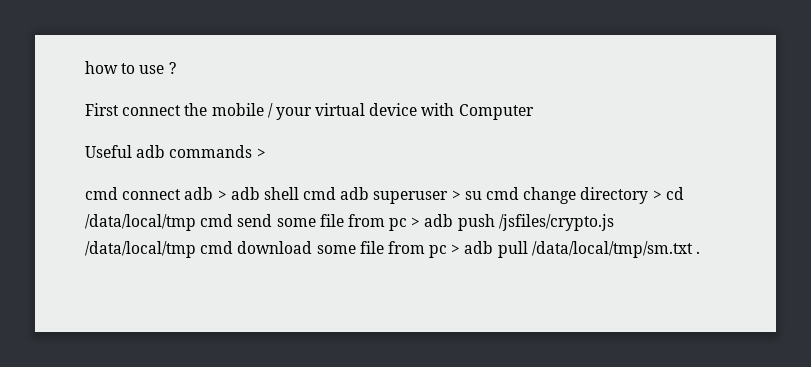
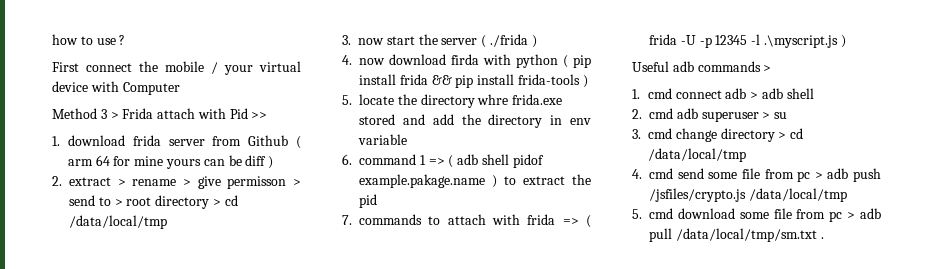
(534, 112) none -> [52,108,268,119] [52,135,301,149] [67,155,274,169] [52,176,301,189] [69,195,238,209] [69,215,167,229] [342,34,537,48] [342,54,591,68] [359,74,588,88] [342,94,563,108] [359,114,591,128] [358,134,407,145] [342,154,544,168] [359,174,591,188] [359,194,377,208] [342,214,591,228] [649,34,846,48] // Method 3 > Frida attach with Pid >> // 1. download frida server from Github ( arm 64 for mine yours can be diff ) // 2. extract > rename > give permisson > send to > root directory > cd /data/local/tmp // 3. now start the server ( ./frida ) // 4. now download firda with python ( pip install frida && pip install frida-tools ) // 5. locate the directory whre frida.exe stored and add the directory in env variable // 6. command 1 => ( adb shell pidof example.pakage.name ) to extract the pid // 7. commands to attach with frida => ( frida -U -p 12345 -l .\myscript.js )
(266, 153) none -> [632,89,640,99] 1.
(299, 193) none -> [632,109,642,119] // 2.
(482, 195) none -> [632,129,641,139] // 3.
(196, 222) none -> [632,169,642,179] // 4.
(196, 249) none -> [632,209,642,219] // 5.

